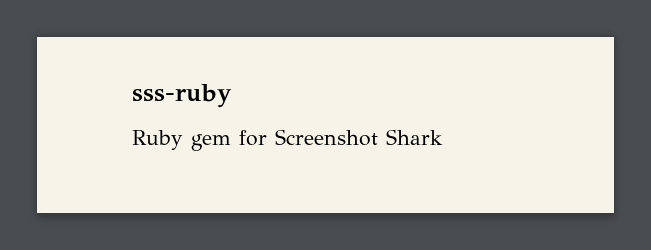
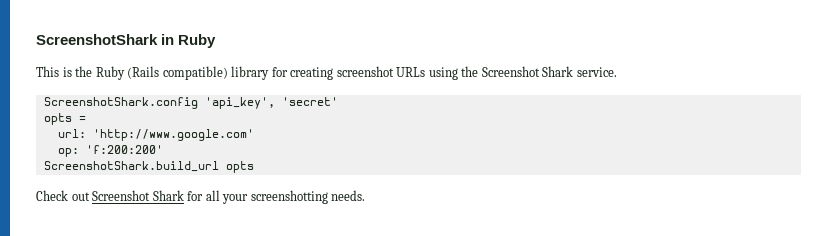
[132,84,232,108] [132,129,443,151] sss-ruby // Ruby gem for Screenshot Shark -> [36,34,217,48] [36,66,617,80] [43,97,338,109] [43,113,86,125] [57,129,254,141] [57,145,163,157] [43,161,254,173] [36,190,366,204] ScreenshotShark in Ruby // This is the Ruby (Rails compatible) library for creating screenshot URLs using the Screenshot Shark service. // ScreenshotShark.config 'api_key', 'secret' // opts = // url: 'http://www.google.com' // op: 'f:200:200' // ScreenshotShark.build_url opts // Check out Screenshot Shark for all your screenshotting needs.

